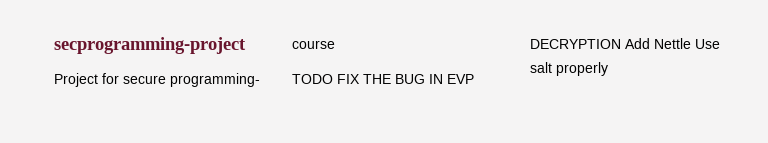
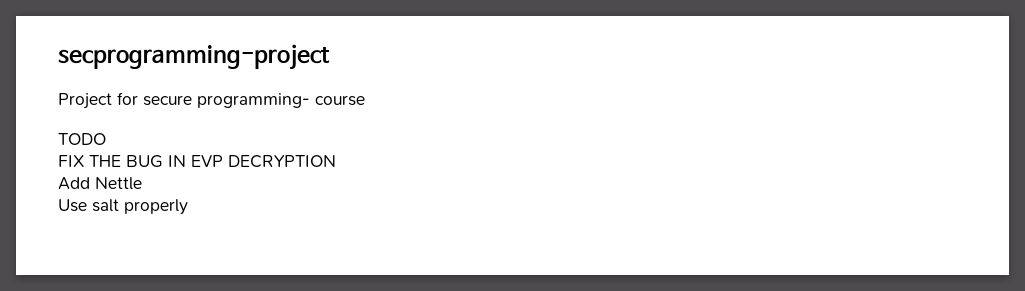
(333, 79) none -> (106, 139) //
(621, 44) none -> (336, 161) //
(691, 43) none -> (142, 183) //

